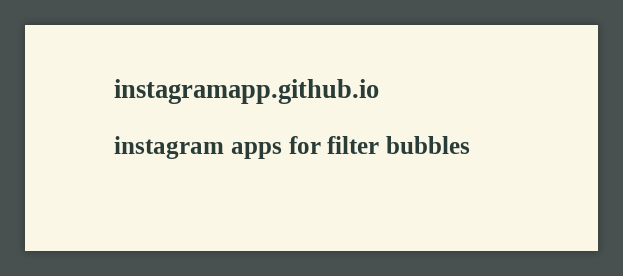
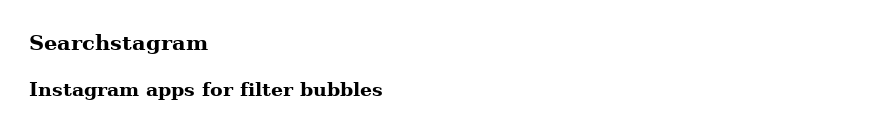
[114,79,379,104] [114,136,224,159] instagramapp.github.io // instagram -> [29,34,208,54] [29,82,139,100] Searchstagram // Instagram

